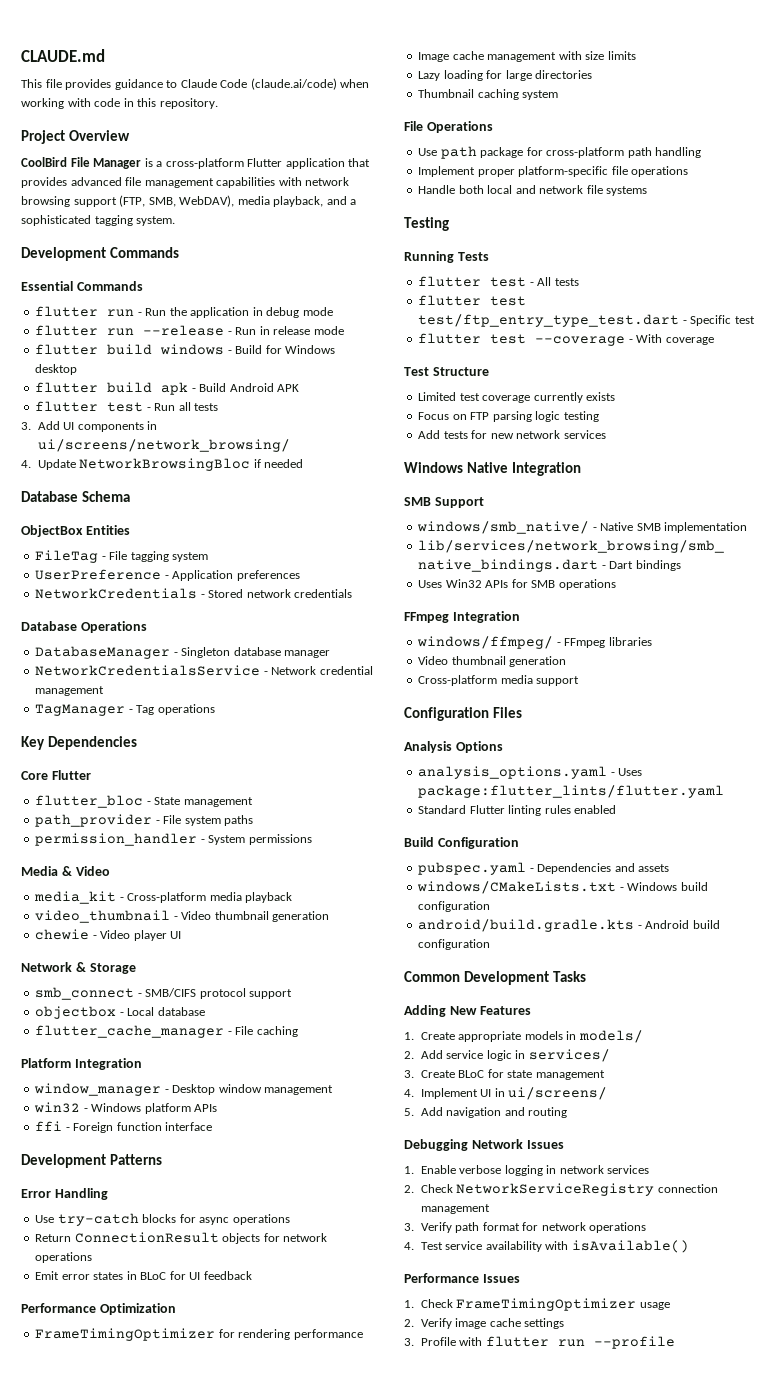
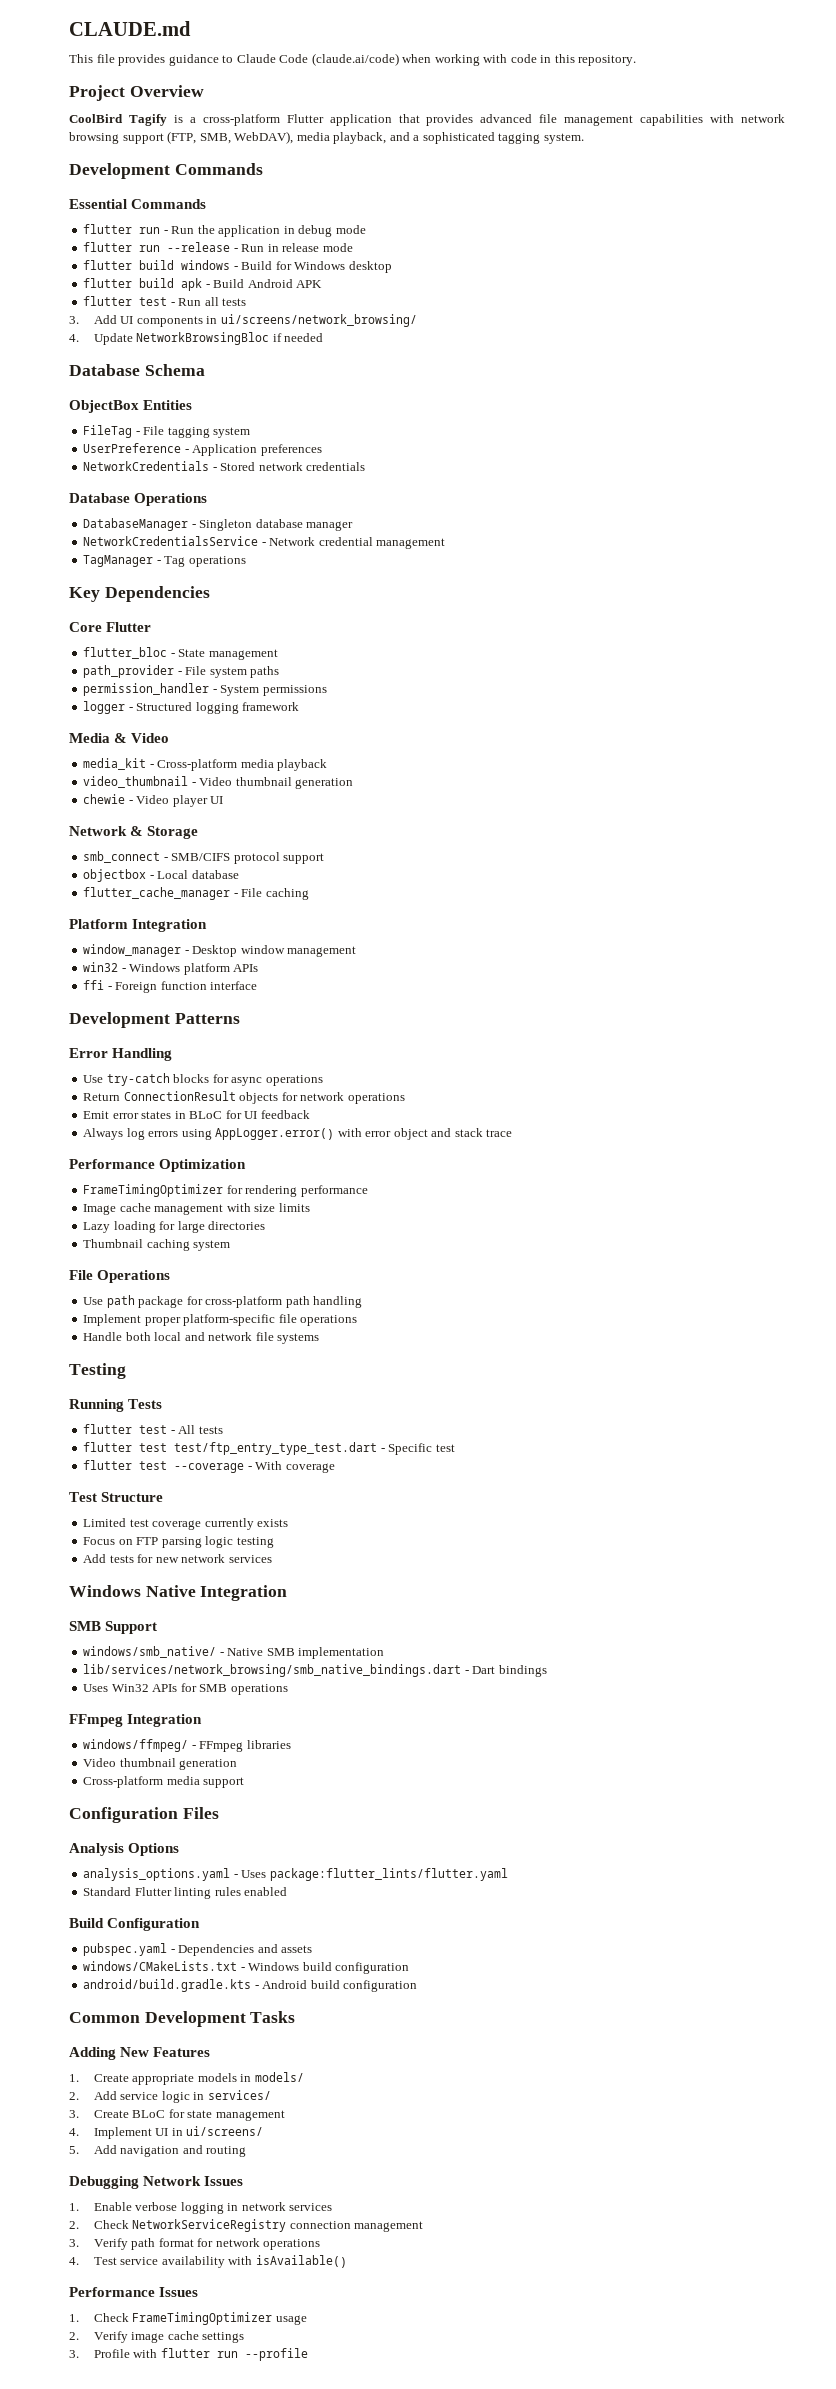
[70,157,142,169] File Manager -> [128,114,167,126] Tagify
(312, 839) none -> [83,701,300,714] // logger - Structured logging framework
(252, 1275) none -> [83,1128,513,1140] // Always log errors using AppLogger.error() with error object and stack trace

